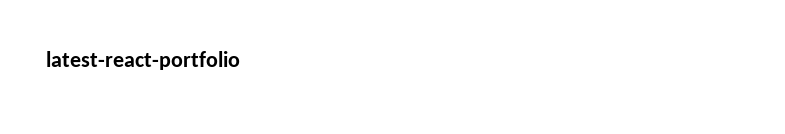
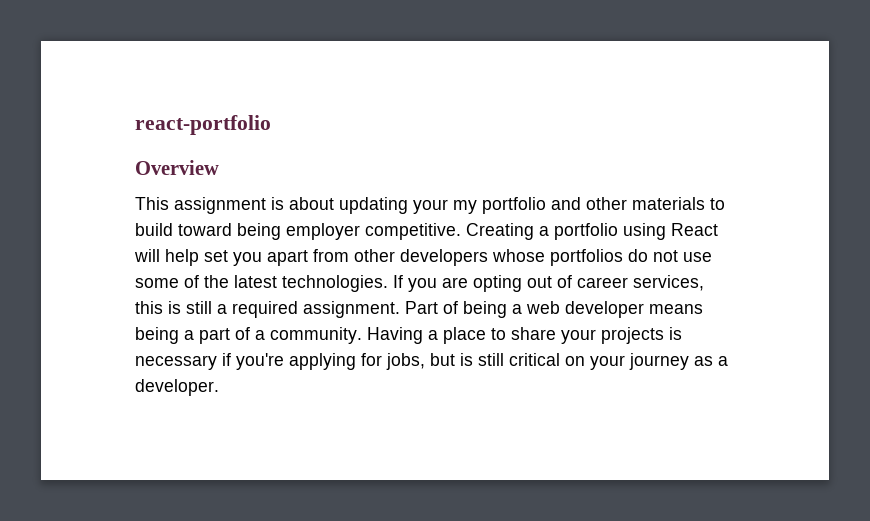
[46,51,240,70] latest-react-portfolio -> [135,115,271,135] [135,160,219,175] [135,197,725,214] [135,223,718,240] [134,249,712,266] [135,275,704,292] [135,301,703,318] [135,327,682,344] [135,353,728,370] [135,379,219,396] react-portfolio // Overview // This assignment is about updating your my portfolio and other materials to build toward being employer competitive. Creating a portfolio using React will help set you apart from other developers whose portfolios do not use some of the latest technologies. If you are opting out of career services, this is still a required assignment. Part of being a web developer means being a part of a community. Having a place to share your projects is necessary if you're applying for jobs, but is still critical on your journey as a developer.

